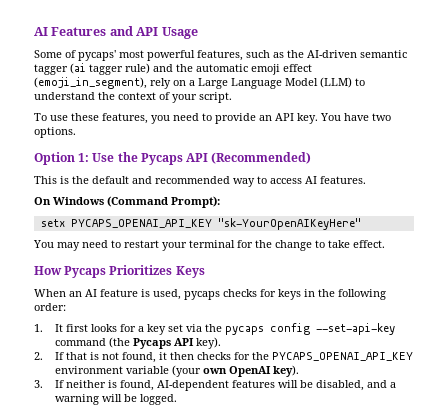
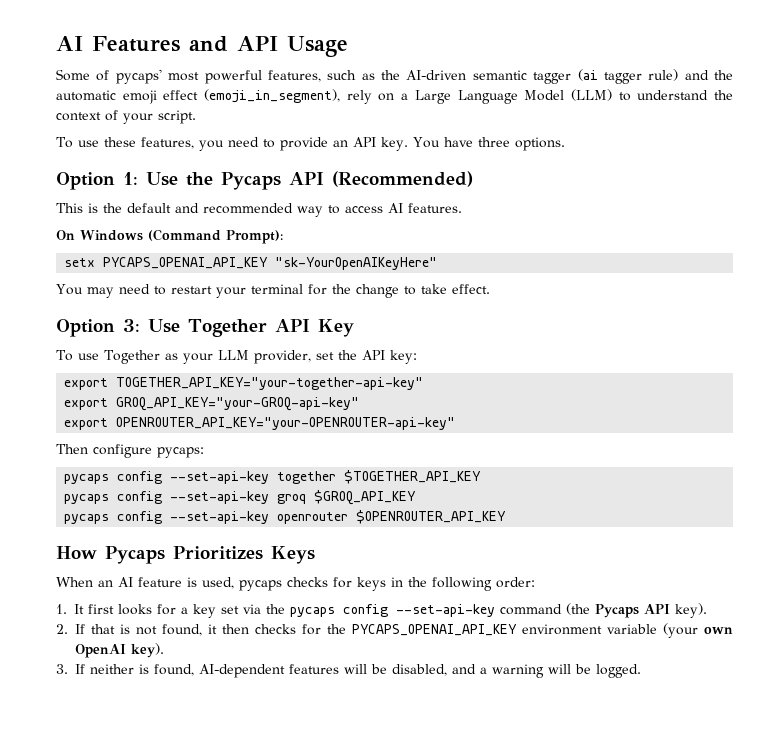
[372,113,391,121] two -> [477,137,510,147] three
(385, 244) none -> [56,319,354,337] [56,350,417,364] [64,377,424,390] [64,397,360,411] [64,417,456,430] [56,444,204,458] [64,470,482,484] [64,490,417,505] [64,510,507,524] // Option 3: Use Together API Key // To use Together as your LLM provider, set the API key: // export TOGETHER_API_KEY="your-together-api-key" // export GROQ_API_KEY="your-GROQ-api-key" // export OPENROUTER_API_KEY="your-OPENROUTER-api-key" // Then configure pycaps: // pycaps config --set-api-key together $TOGETHER_API_KEY // pycaps config --set-api-key groq $GROQ_API_KEY // pycaps config --set-api-key openrouter $OPENROUTER_API_KEY

